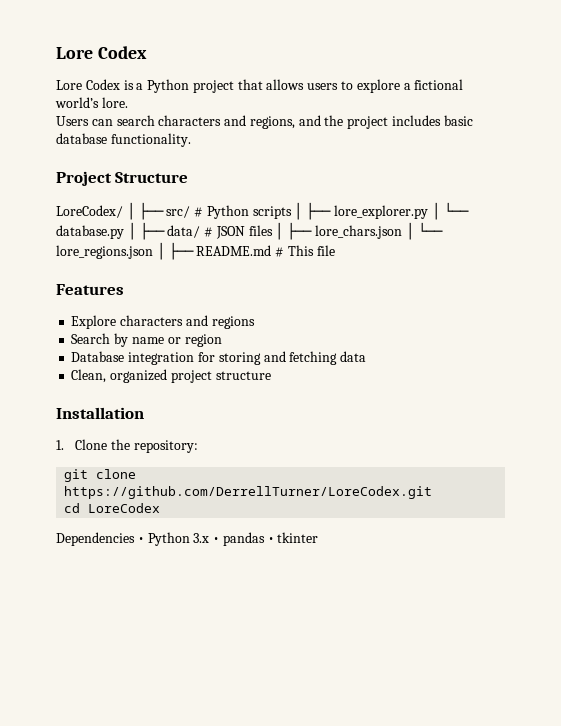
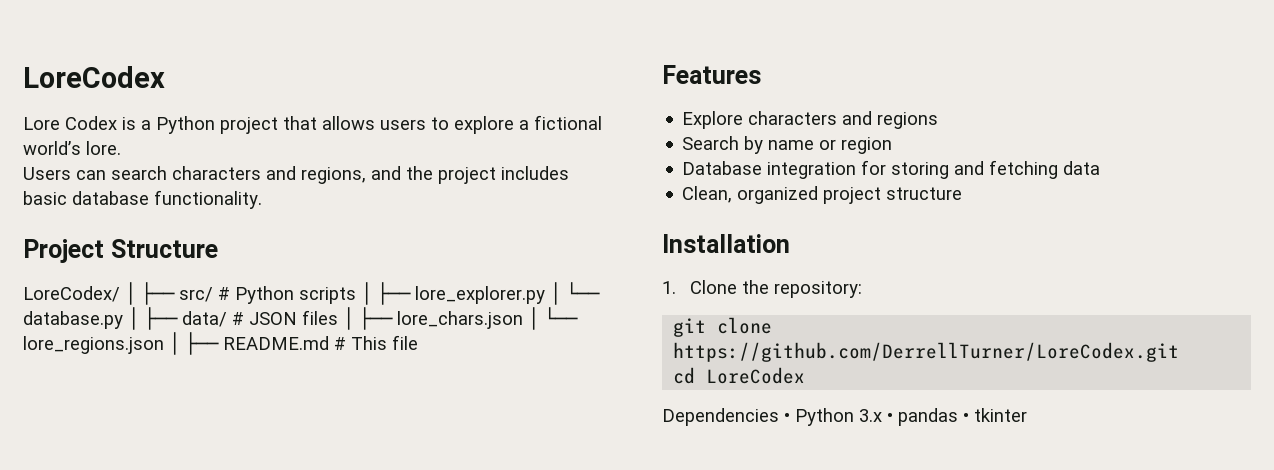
[56,46,147,59] Lore Codex -> [23,66,165,88] LoreCodex

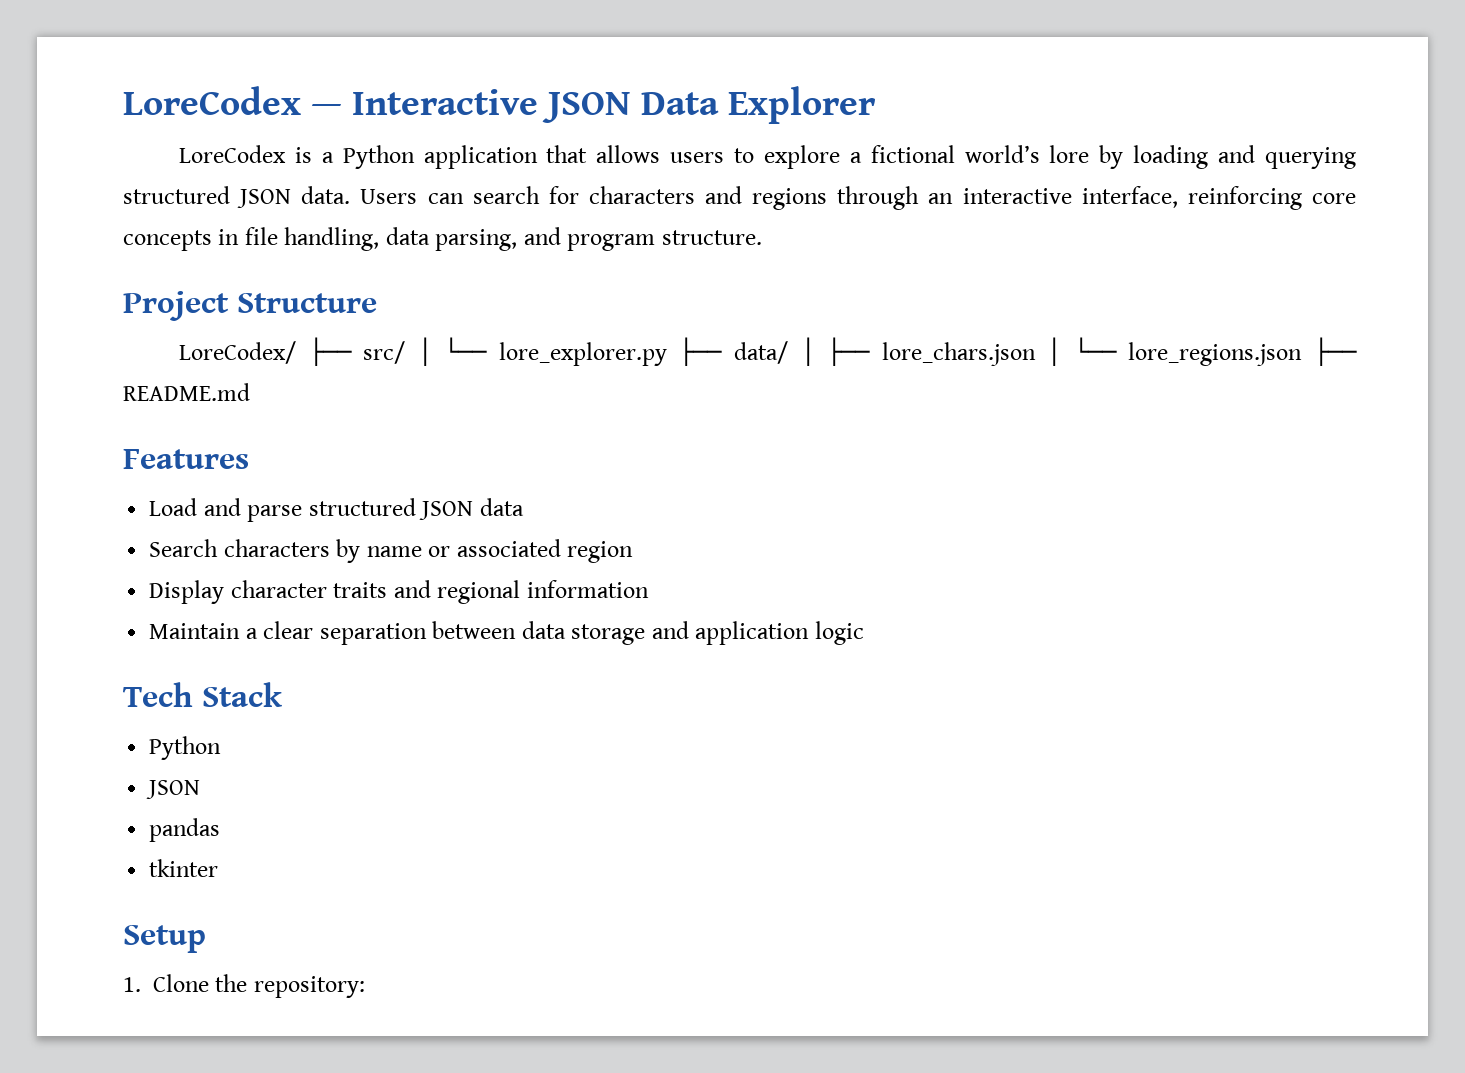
[23,66,165,88] [23,116,117,130] LoreCodex // Lore Codex -> [123,86,875,124] [178,145,286,163] LoreCodex — Interactive JSON Data Explorer // LoreCodex
[220,117,278,134] project -> [423,145,538,169] application
[86,141,121,155] lore. // -> [1049,145,1356,169] [123,186,351,208] lore by loading and querying structured JSON data.
[172,166,569,184] [23,190,262,209] characters and regions, and the project includes basic database functionality. -> [548,186,1356,210] [123,227,762,251] for characters and regions through an interactive interface, reinforcing core concepts in file handling, data parsing, and program structure.
[125,282,136,305] │ -> (296, 352) none
[218,282,600,305] [23,307,338,330] # Python scripts │ ├── lore_explorer.py │ └── database.py │ ├── data/ # JSON files -> [417,337,788,366] │ └── lore_explorer.py ├── data/
[169,332,180,355] │ -> (1303, 354) none
[334,335,418,350] [662,65,761,84] [682,111,939,129] # This file // Features // Explore characters and regions -> [123,449,249,469] [149,498,524,522] // Features // Load and parse structured JSON data
(740, 143) none -> [223,539,330,557] characters
(837, 144) none -> [456,539,561,557] associated
[682,160,1101,179] [682,186,963,204] [662,234,790,253] [662,280,863,298] [673,317,773,337] [673,342,1180,362] [673,367,806,384] [662,408,1027,426] Database integration for storing and fetching data // Clean, organized project structure // Installation // 1. Clone the repository: // git clone https://github.com/DerrellTurner/LoreCodex.git // cd LoreCodex // Dependencies • Python 3.x • pandas • tkinter -> [149,580,649,604] [149,621,864,645] [123,682,282,707] [149,736,222,760] [146,780,201,799] [149,818,221,842] [149,859,219,877] [123,925,206,953] [123,974,365,998] Display character traits and regional information // Maintain a clear separation between data storage and application logic // Tech Stack // Python // JSON // pandas // tkinter // Setup // 1. Clone the repository:

